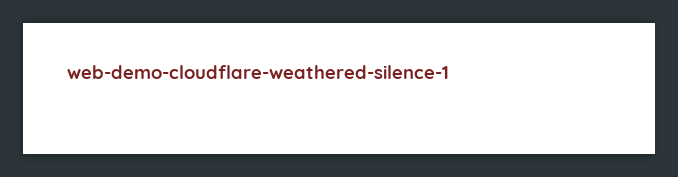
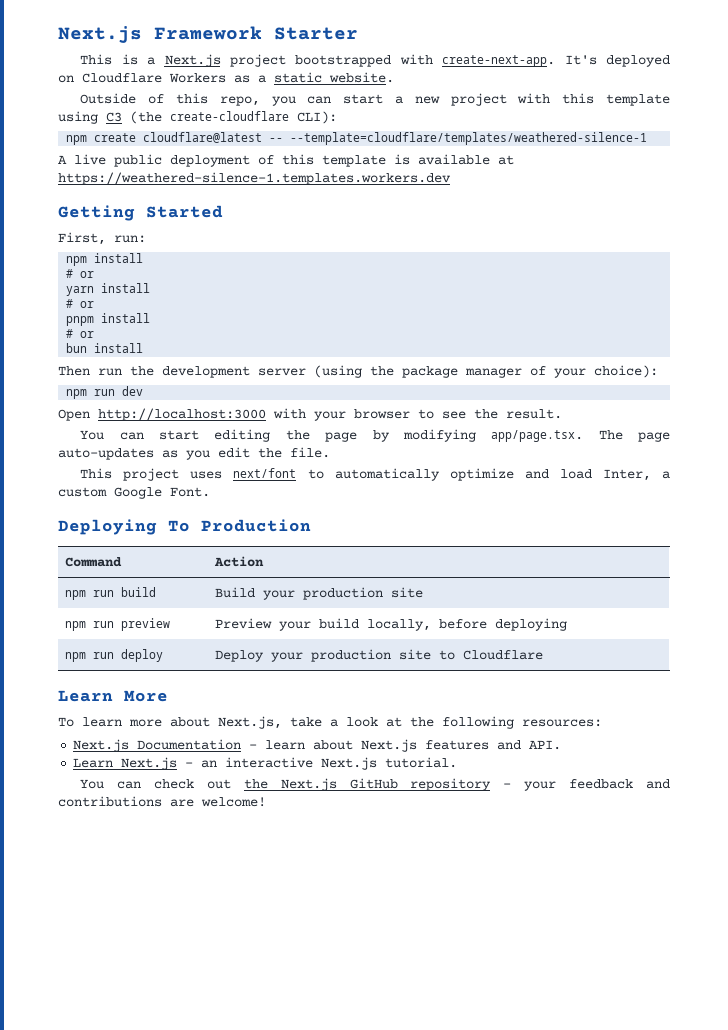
[67,65,449,79] web-demo-cloudflare-weathered-silence-1 -> [58,26,358,43] [80,54,670,67] [58,72,394,83] [80,93,670,106] [58,111,337,124] [66,132,648,145] [58,154,514,167] [58,172,451,185] [58,205,223,221] [58,232,146,245] [66,253,144,266] [66,269,95,278] [66,283,151,296] [66,299,95,308] [66,313,151,326] [66,329,95,338] [66,343,144,353] [58,365,658,378] [66,386,144,399] [58,408,562,421] [80,429,671,442] [58,447,330,460] [80,468,670,481] [58,487,210,499] [58,519,311,535] [64,557,122,567] [213,556,264,567] [64,587,156,600] [214,587,423,600] [64,618,170,631] [214,618,567,631] [64,649,163,662] [214,649,543,662] [58,690,168,702] [58,716,602,729] [73,739,562,752] [73,757,458,770] [80,778,670,791] [58,796,266,807] Next.js Framework Starter // This is a Next.js project bootstrapped with create-next-app. It's deployed on Cloudflare Workers as a static website. // Outside of this repo, you can start a new project with this template using C3 (the create-cloudflare CLI): // npm create cloudflare@latest -- --template=cloudflare/templates/weathered-silence-1 // A live public deployment of this template is available at https://weathered-silence-1.templates.workers.dev // Getting Started // First, run: // npm install // # or // yarn install // # or // pnpm install // # or // bun install // Then run the development server (using the package manager of your choice): // npm run dev // Open http://localhost:3000 with your browser to see the result. // You can start editing the page by modifying app/page.tsx. The page auto-updates as you edit the file. // This project uses next/font to automatically optimize and load Inter, a custom Google Font. // Deploying To Production // Command | Action // npm run build | Build your production site // npm run preview | Preview your build locally, before deploying // npm run deploy | Deploy your production site to Cloudflare // Learn More // To learn more about Next.js, take a look at the following resources: // Next.js Documentation - learn about Next.js features and API. // Learn Next.js - an interactive Next.js tutorial. // You can check out the Next.js GitHub repository - your feedback and contributions are welcome!

